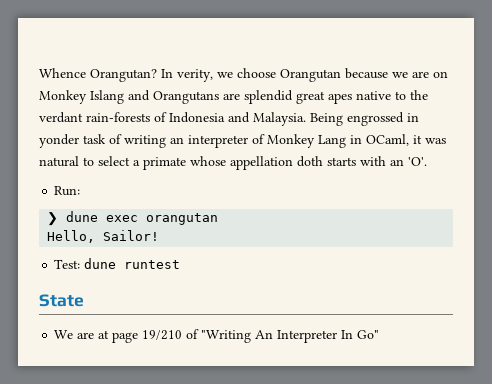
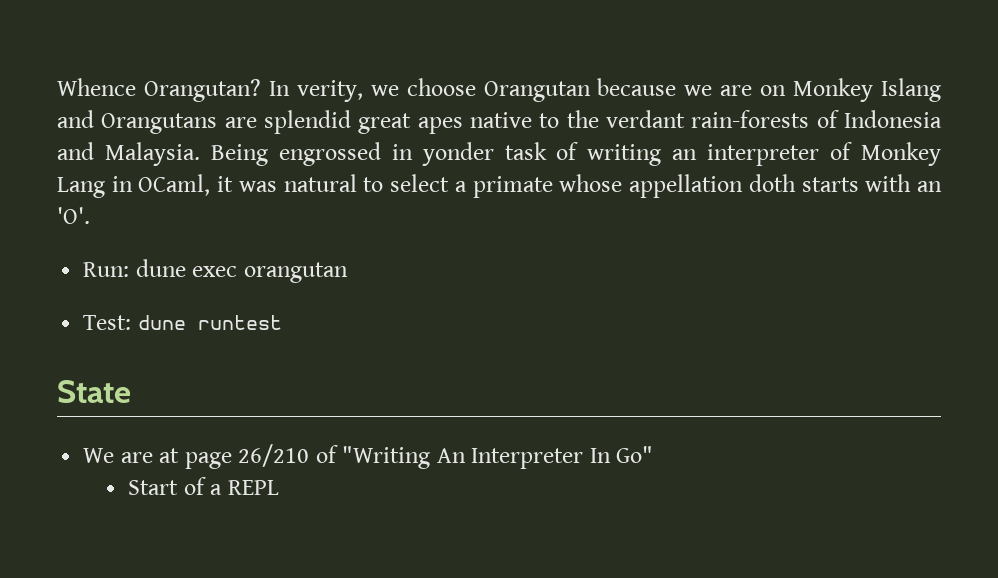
[47,212,59,226] // ❯ -> (130, 269) none
[47,230,160,243] // Hello, Sailor! -> (348, 272) none
[142,330,183,340] 19/210 -> [238,444,310,467] 26/210
(380, 334) none -> [128,477,279,495] // Start of a REPL

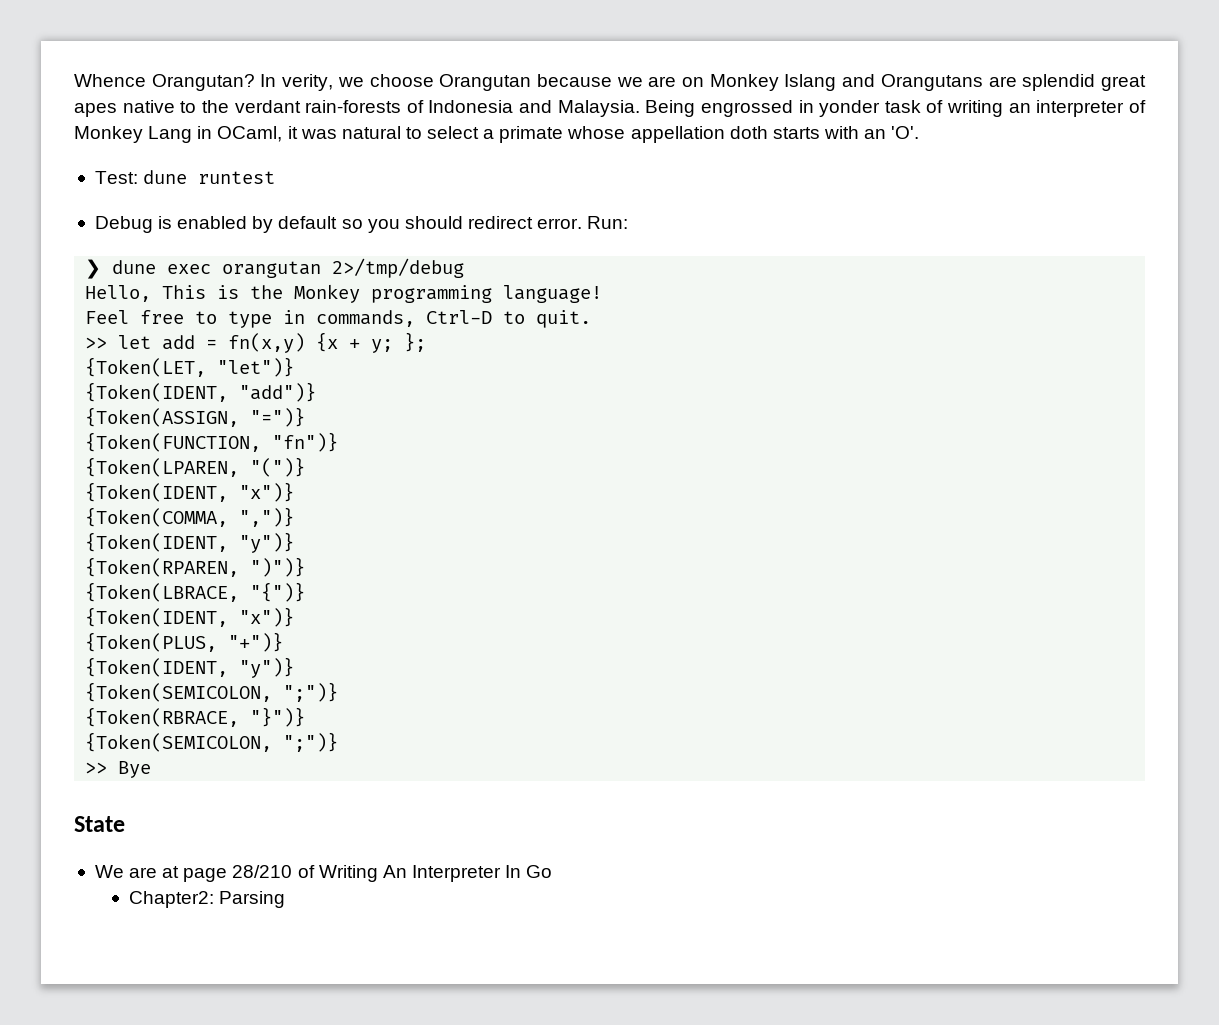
(90, 215) none -> [94,170,276,184] [94,216,583,233] Test: dune runtest // Debug is enabled by default so you should redirect error.
(130, 269) none -> [85,259,102,279] // ❯
[83,315,282,330] // Test: dune runtest -> [332,258,465,278] [85,284,603,303] [85,310,592,328] [85,332,427,353] [85,357,295,377] [85,382,317,402] [85,407,306,427] [85,432,339,452] [85,457,306,477] [85,482,295,502] [85,507,295,527] [85,532,295,553] [85,557,306,577] [85,582,306,602] [85,607,295,627] [85,632,284,652] [85,657,295,678] [85,682,339,702] [85,707,306,727] [85,732,339,752] [85,761,152,778] 2>/tmp/debug // Hello, This is the Monkey programming language! // Feel free to type in commands, Ctrl-D to quit. // >> let add = fn(x,y) {x + y; }; // {Token(LET, "let")} // {Token(IDENT, "add")} // {Token(ASSIGN, "=")} // {Token(FUNCTION, "fn")} // {Token(LPAREN, "(")} // {Token(IDENT, "x")} // {Token(COMMA, ",")} // {Token(IDENT, "y")} // {Token(RPAREN, ")")} // {Token(LBRACE, "{")} // {Token(IDENT, "x")} // {Token(PLUS, "+")} // {Token(IDENT, "y")} // {Token(SEMICOLON, ";")} // {Token(RBRACE, "}")} // {Token(SEMICOLON, ";")} // >> Bye
[238,444,654,469] [128,477,279,495] 26/210 of "Writing An Interpreter In Go" // Start of a REPL -> [232,865,553,882] [128,891,286,908] 28/210 of Writing An Interpreter In Go // Chapter2: Parsing

